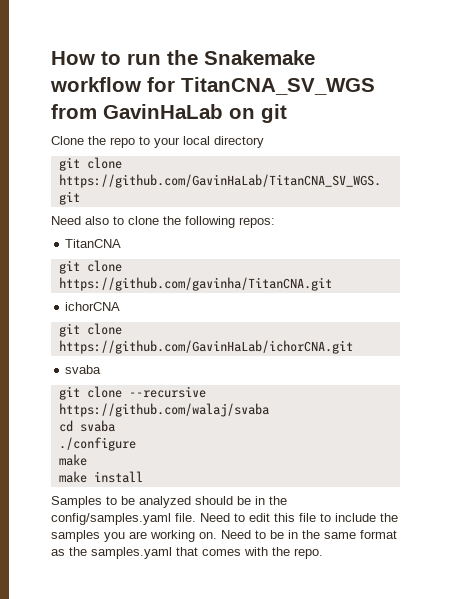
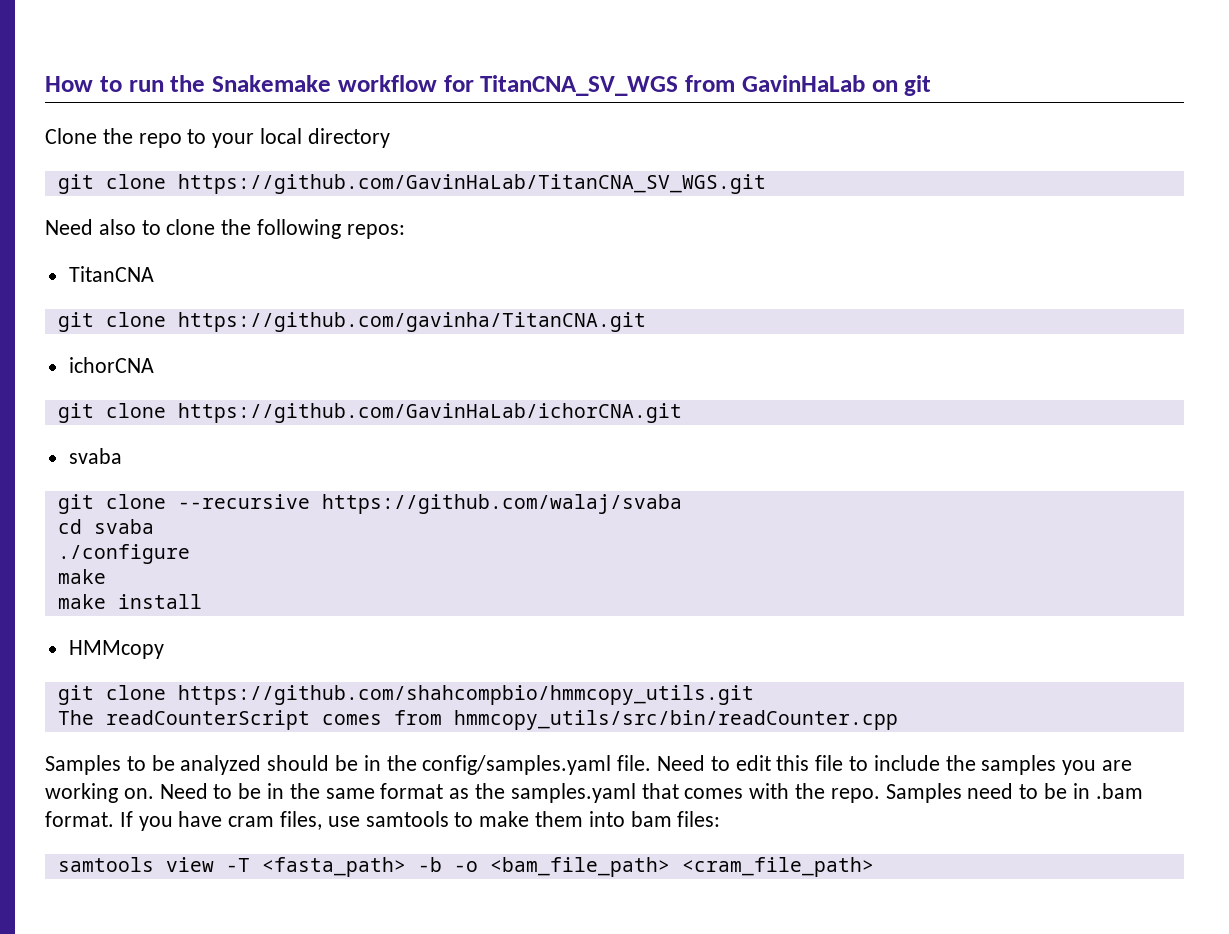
(143, 477) none -> [68,640,164,659] [57,685,754,705] [57,710,898,730] // HMMcopy // git clone https://github.com/shahcompbio/hmmcopy_utils.git // The readCounterScript comes from hmmcopy_utils/src/bin/readCounter.cpp
(323, 553) none -> [885,783,1143,803] [45,811,721,831] [57,857,874,877] Samples need to be in .bam format. If you have cram files, use samtools to make them into bam files: // samtools view -T <fasta_path> -b -o <bam_file_path> <cram_file_path>

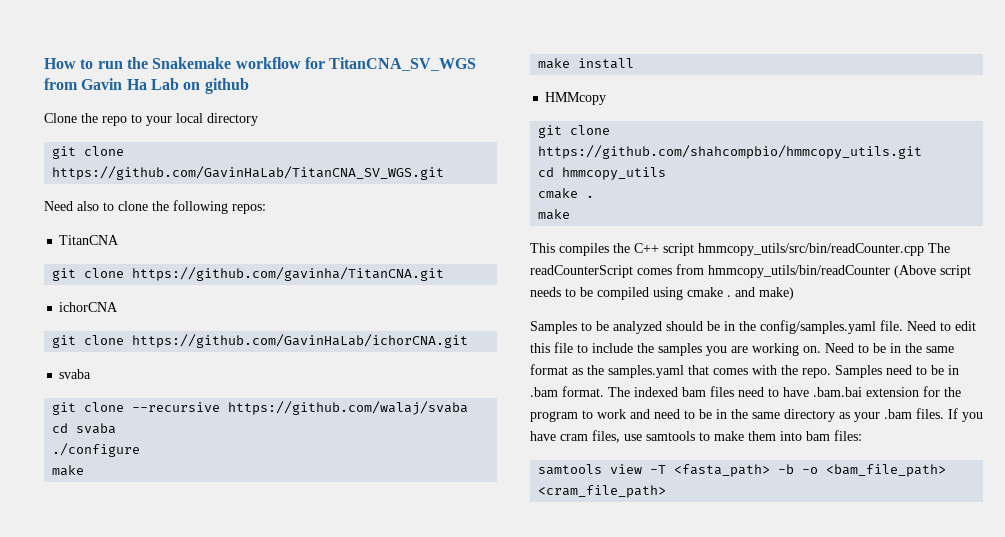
[741,75,932,96] GavinHaLab on git -> [81,78,249,94] Gavin Ha Lab on github
[57,710,898,730] The readCounterScript comes from hmmcopy_utils/src/bin/readCounter.cpp -> [538,167,667,180] [538,188,595,199] [538,209,571,220] [530,243,950,256] [530,264,971,278] [530,287,794,300] cd hmmcopy_utils // cmake . // make // This compiles the C++ script hmmcopy_utils/src/bin/readCounter.cpp The readCounterScript comes from hmmcopy_utils/bin/readCounter (Above script needs to be compiled using cmake . and make)
(114, 819) none -> [608,386,961,397] [530,408,944,422] The indexed bam files need to have .bam.bai extension for the program to work and need to be in the same directory as your .bam files.

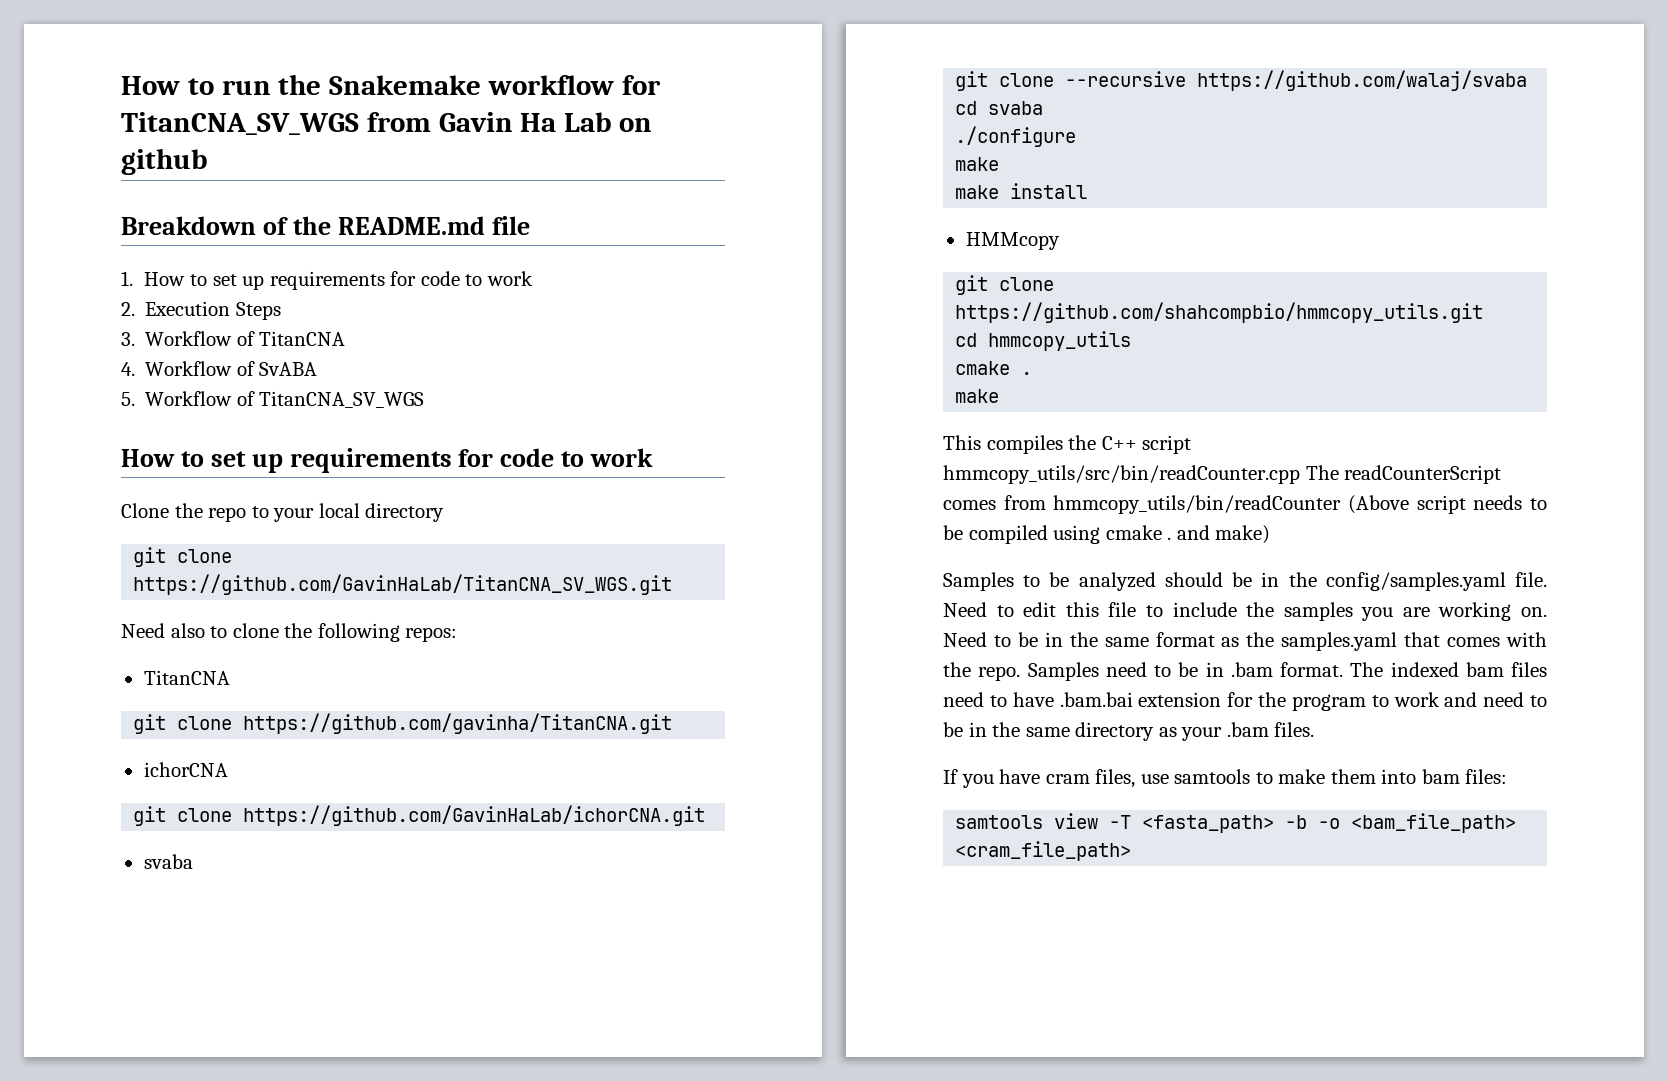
(249, 86) none -> [121,216,530,235] [121,271,533,290] [121,301,281,320] [121,331,346,346] [121,361,318,376] [121,391,425,408] [121,448,654,473] // Breakdown of the README.md file // 1. How to set up requirements for code to work // 2. Execution Steps // 3. Workflow of TitanCNA // 4. Workflow of SvABA // 5. Workflow of TitanCNA_SV_WGS // How to set up requirements for code to work
(944, 413) none -> (1315, 729) //

